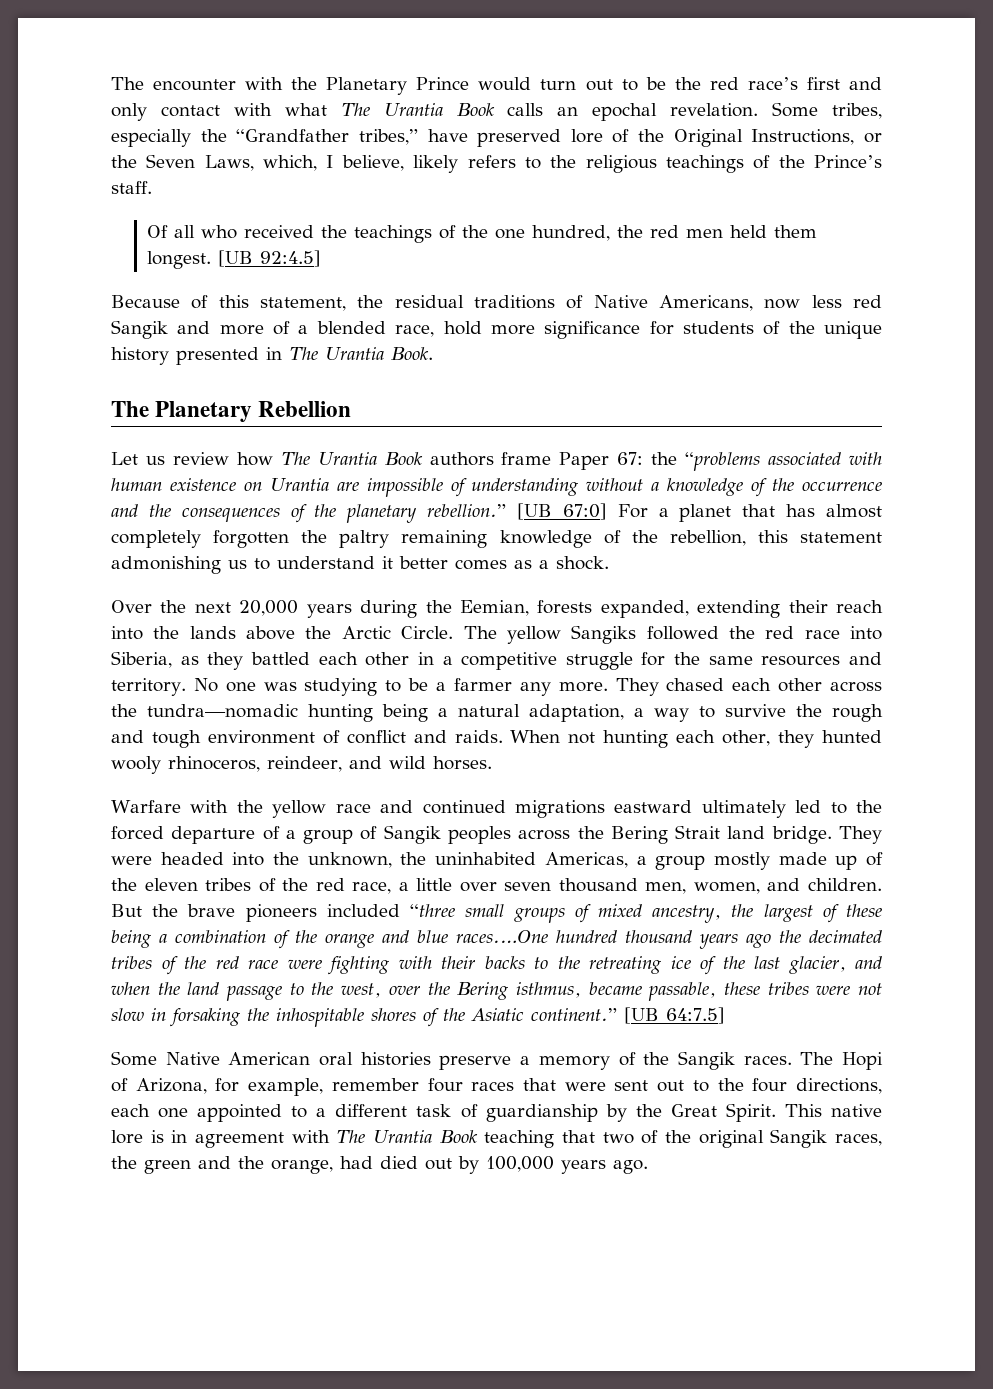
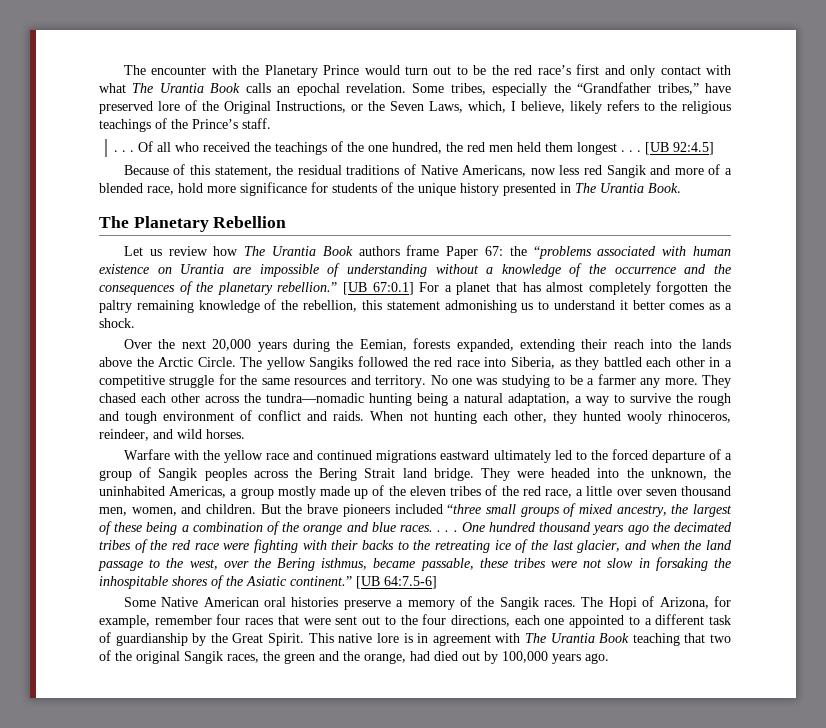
(152, 187) none -> [114,150,135,152] . . .
[147,251,212,269] longest. -> [577,142,642,155] longest . . .
[562,503,607,520] 67:0] -> [372,282,414,295] 67:0.1]
[456,930,548,943] races.…One -> [399,522,485,532] races. . . . One
[666,1007,725,1024] 64:7.5] -> [384,576,437,589] 64:7.5-6]

